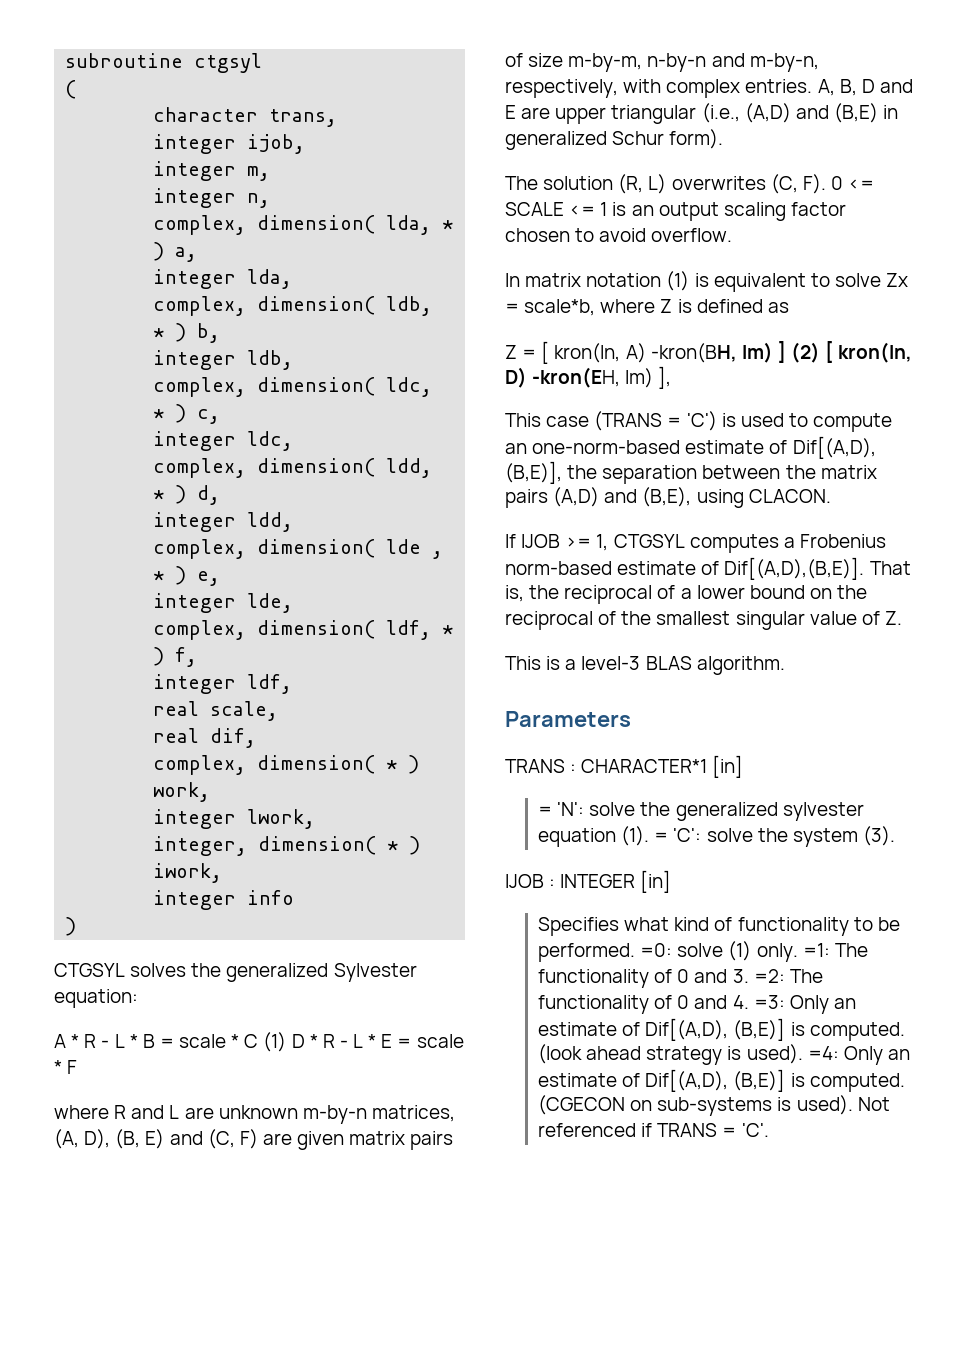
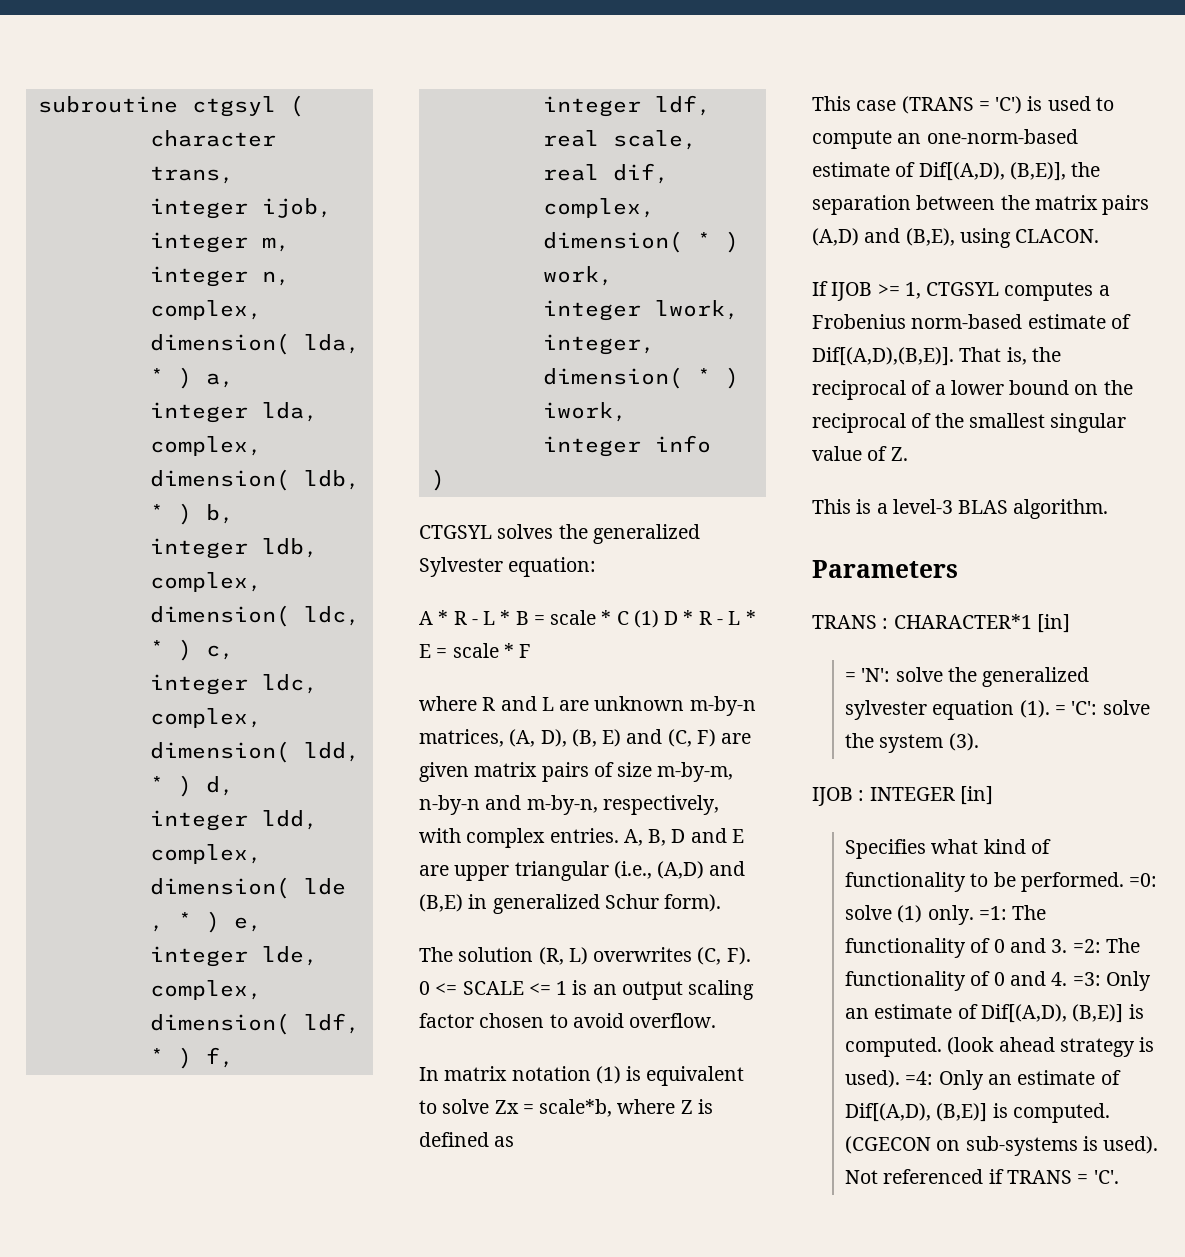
(263, 63) // -> (276, 106) none
[505,341,913,364] [505,366,672,389] // Z = [ kron(In, A) -kron(BH, Im) ] (2) [ kron(In, D) -kron(EH, Im) ], -> (515, 1141) none

